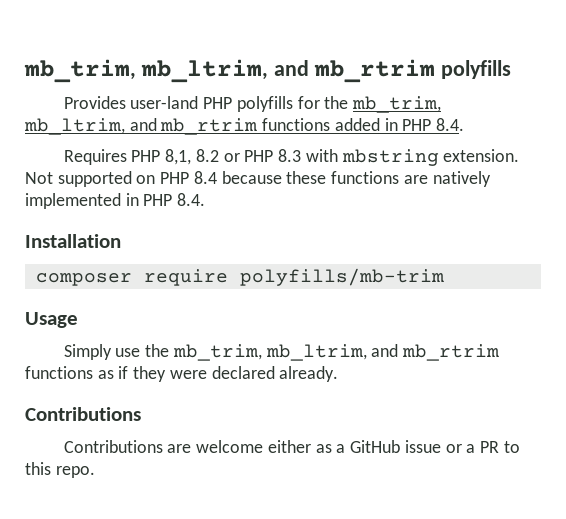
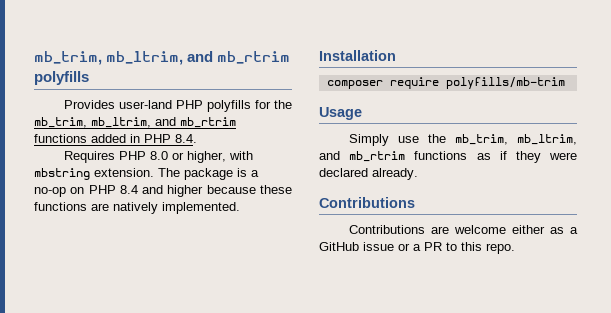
[165,149,520,166] [25,171,132,187] 8,1, 8.2 or PHP 8.3 with mbstring extension. Not supported -> [149,151,253,163] [34,168,259,180] [34,187,66,197] 8.0 or higher, with mbstring extension. The package is a no-op
(217, 177) none -> [142,185,204,197] and higher
[25,193,206,209] implemented in PHP 8.4. -> [162,202,240,214] implemented.

